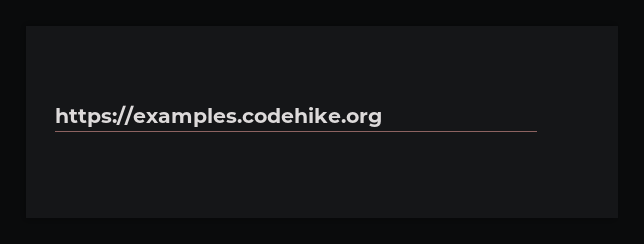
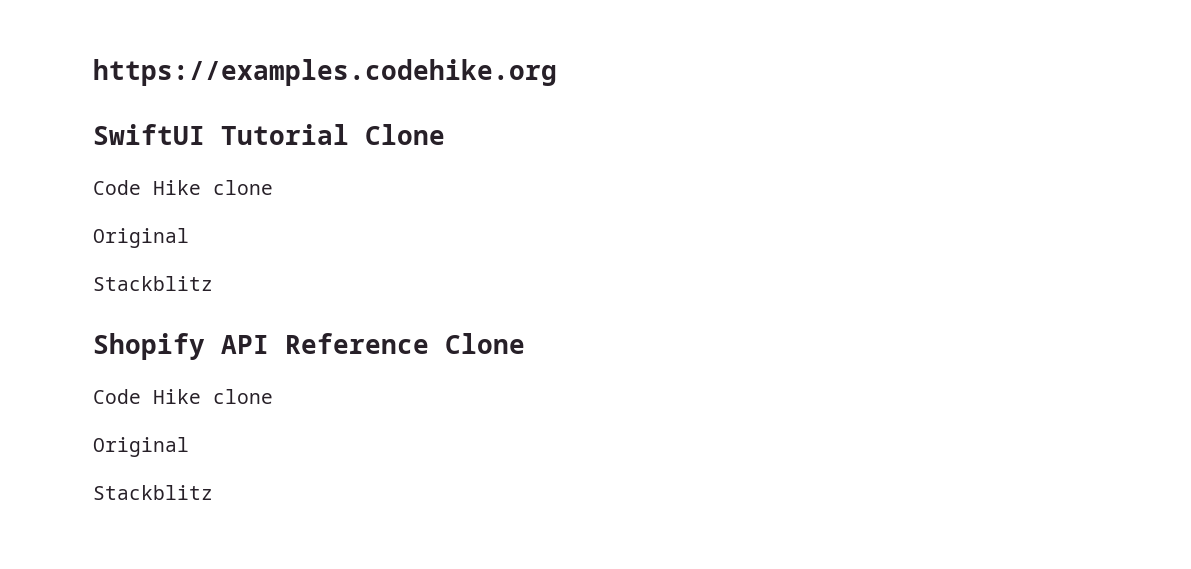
(382, 116) none -> [93,124,445,145] [93,180,273,195] [93,228,189,248] [93,276,213,291] [93,333,525,360] [93,389,273,404] [93,437,189,457] [93,485,213,500] // SwiftUI Tutorial Clone // Code Hike clone // Original // Stackblitz // Shopify API Reference Clone // Code Hike clone // Original // Stackblitz

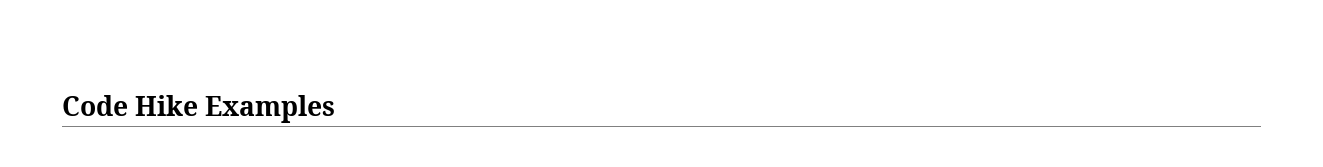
[93,59,557,86] [93,124,445,145] [93,180,273,195] [93,228,189,248] [93,276,213,291] [93,333,525,360] [93,389,273,404] [93,437,189,457] [93,485,213,500] https://examples.codehike.org // SwiftUI Tutorial Clone // Code Hike clone // Original // Stackblitz // Shopify API Reference Clone // Code Hike clone // Original // Stackblitz -> [62,95,336,123] Code Hike Examples

